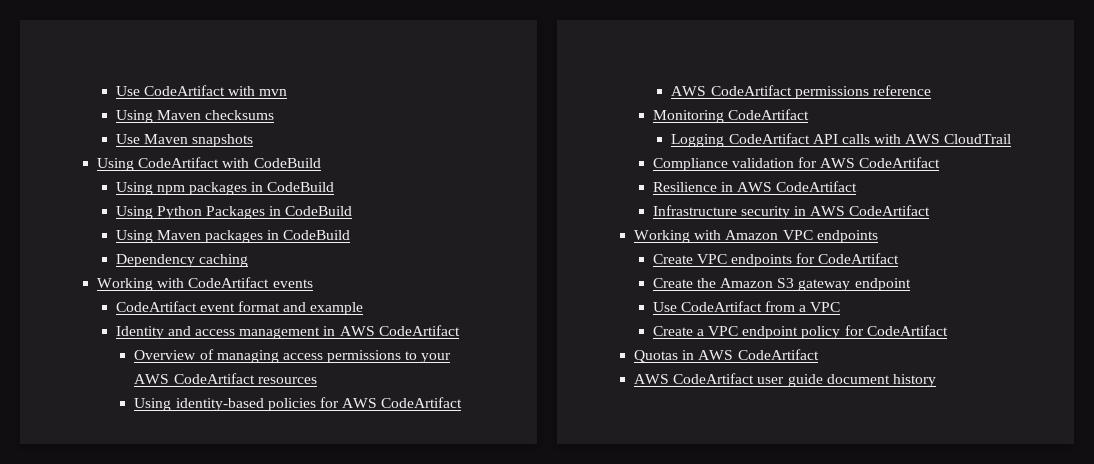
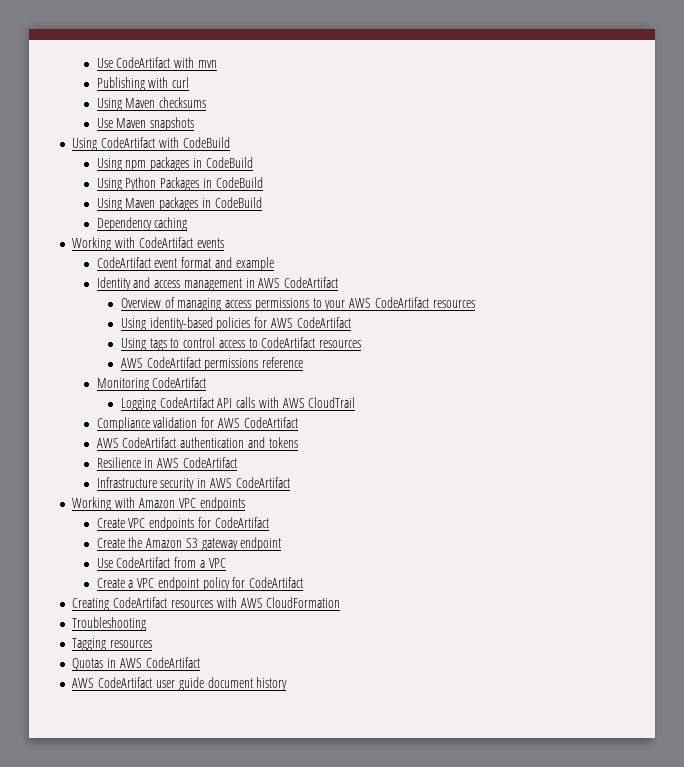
(288, 92) none -> [96,77,190,91] // Publishing with curl
(463, 402) none -> [120,337,362,351] // Using tags to control access to CodeArtifact resources
(941, 162) none -> [96,437,298,448] // AWS CodeArtifact authentication and tokens
(948, 330) none -> [72,597,341,611] [72,617,147,631] [72,638,153,651] // Creating CodeArtifact resources with AWS CloudFormation // Troubleshooting // Tagging resources

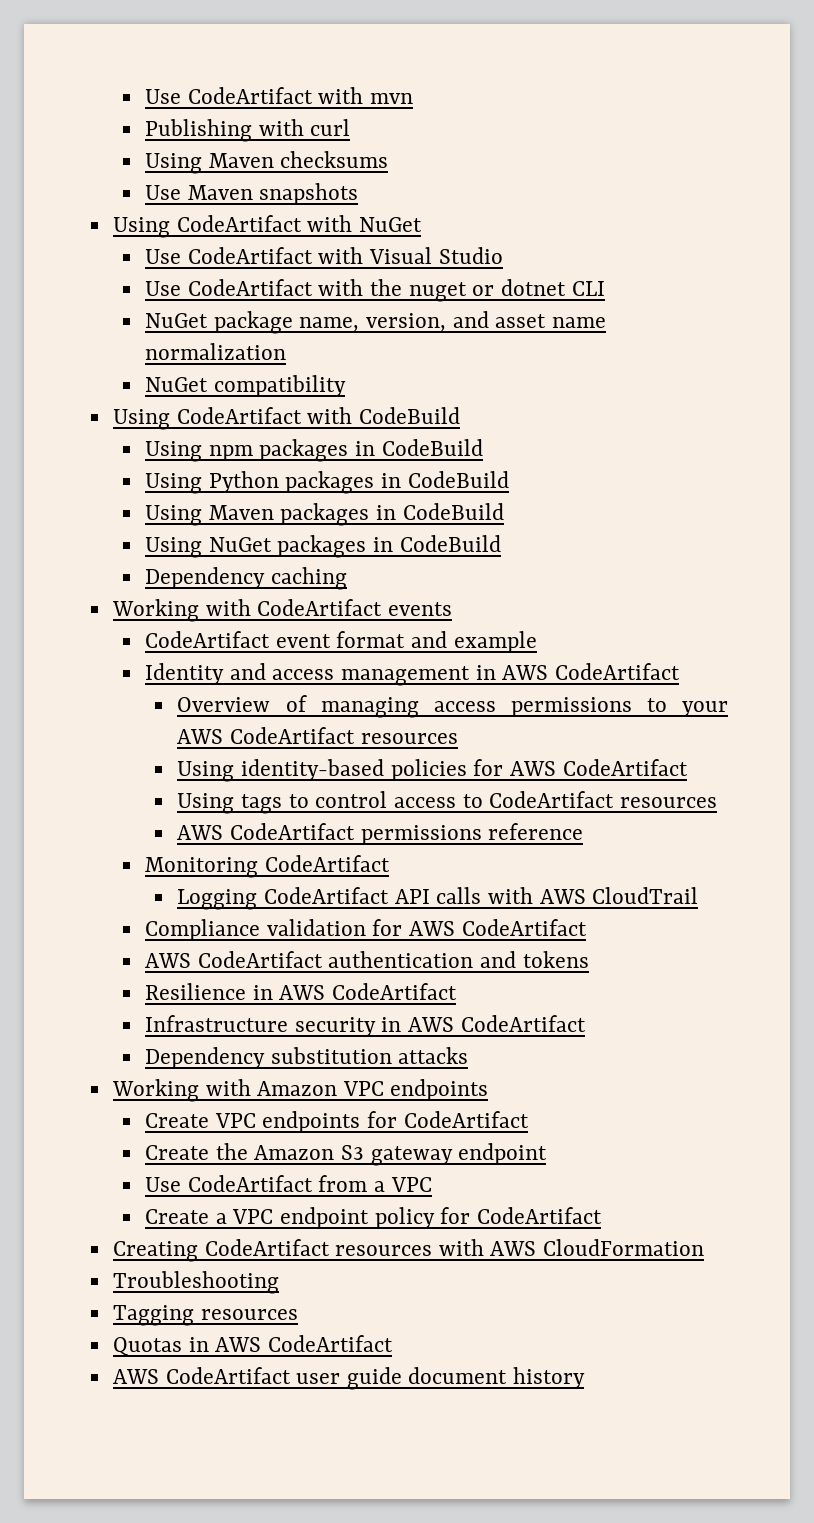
(195, 124) none -> [112,215,422,238] [145,247,503,264] [145,279,605,302] [145,311,606,334] [145,343,287,360] [145,375,346,397] // Using CodeArtifact with NuGet // Use CodeArtifact with Visual Studio // Use CodeArtifact with the nuget or dotnet CLI // NuGet package name, version, and asset name normalization // NuGet compatibility
[160,177,200,191] Packages -> [285,471,375,494] packages
(262, 202) none -> [145,535,501,558] // Using NuGet packages in CodeBuild
(290, 482) none -> [145,1047,469,1069] // Dependency substitution attacks

